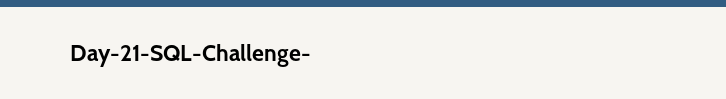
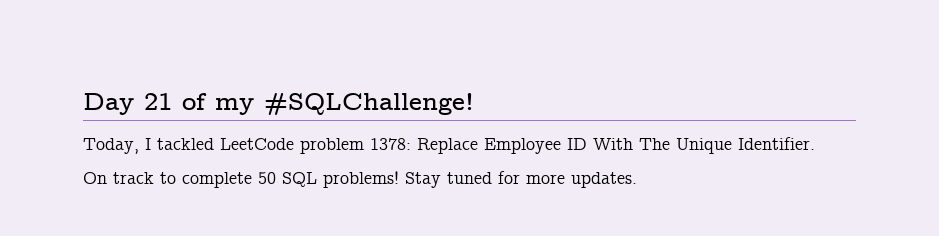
[70,44,311,67] Day-21-SQL-Challenge- -> [83,93,474,115] [83,137,815,154] [83,171,637,188] Day 21 of my #SQLChallenge! // Today, I tackled LeetCode problem 1378: Replace Employee ID With The Unique Identifier. // On track to complete 50 SQL problems! Stay tuned for more updates.

